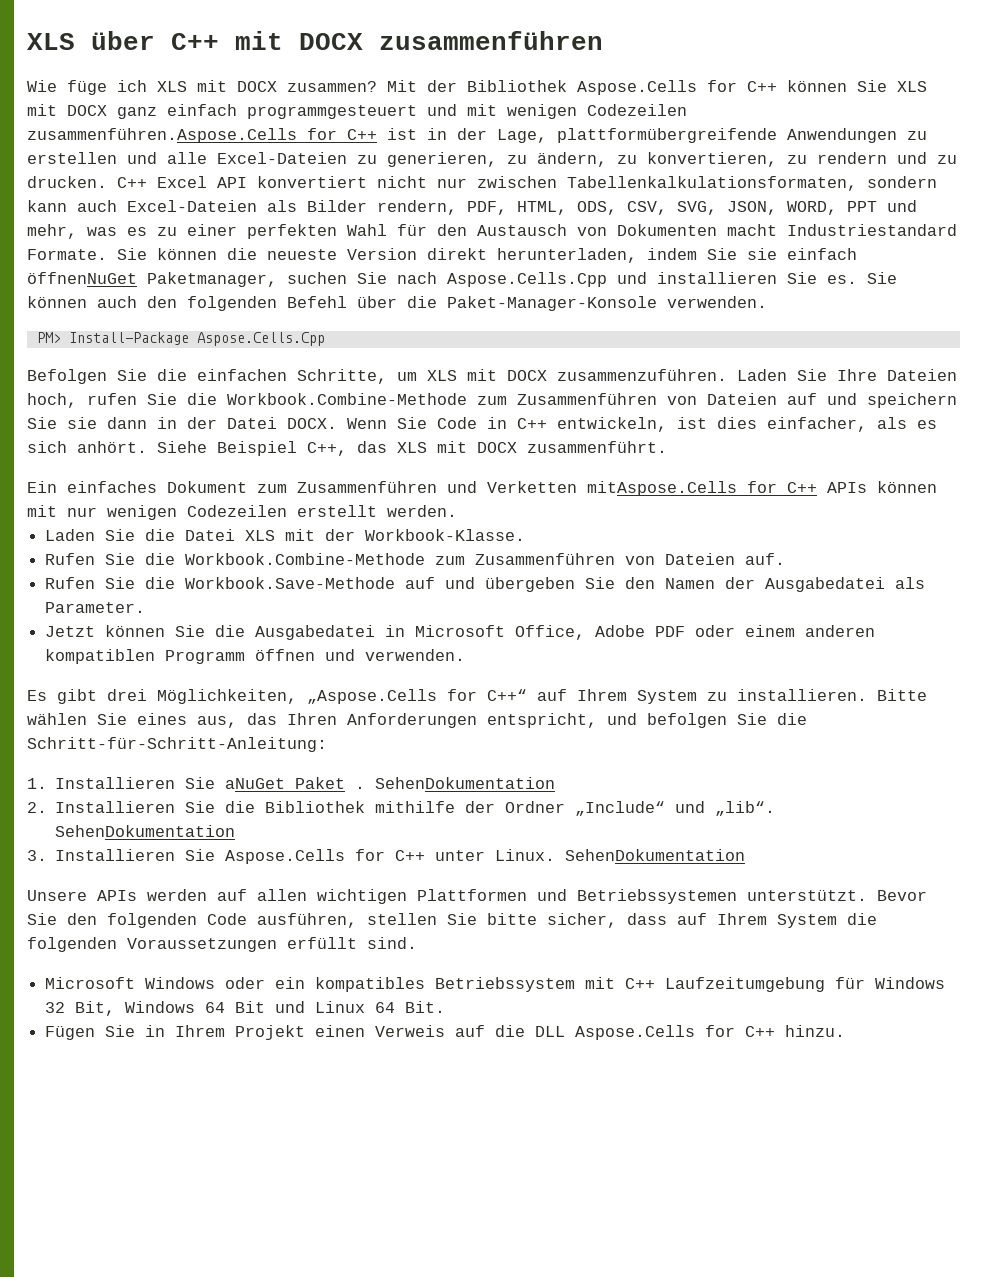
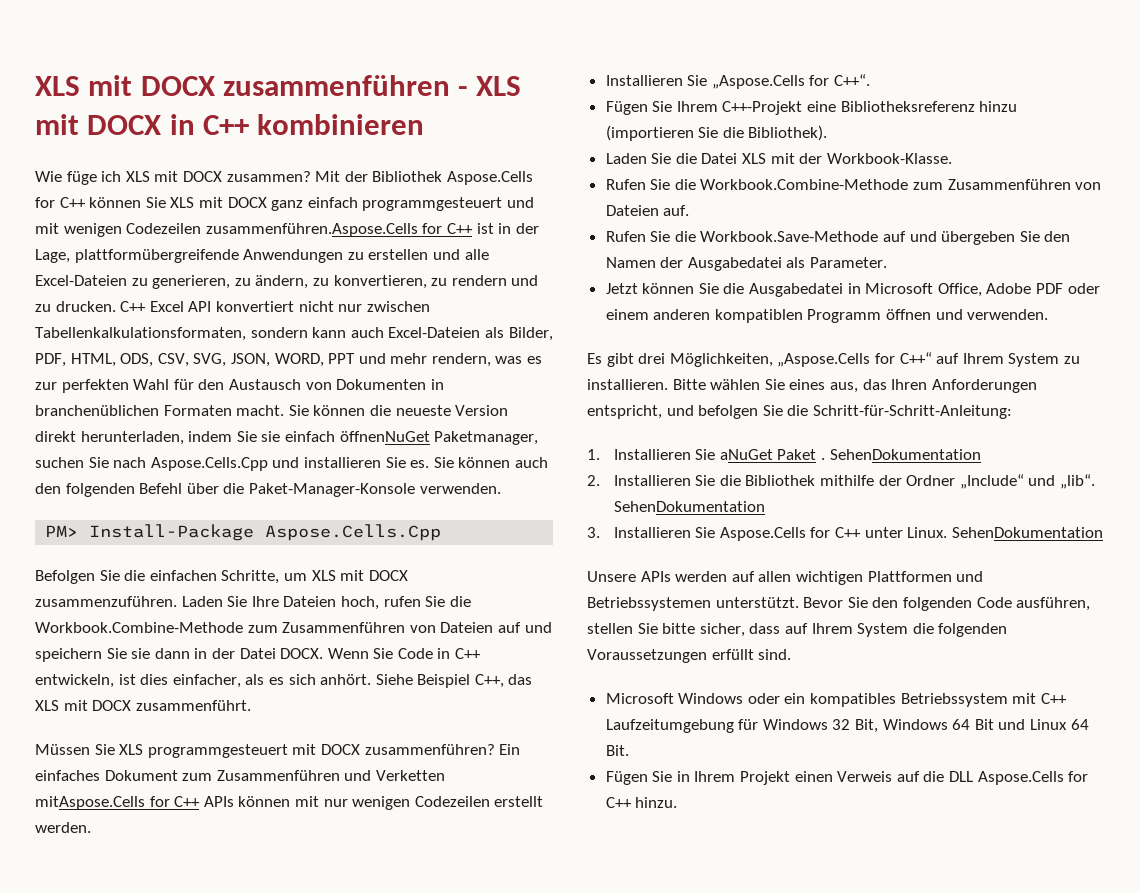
[27,31,219,50] XLS über C++ -> [35,76,80,96] XLS
(603, 40) none -> [458,76,521,96] [35,114,425,135] - XLS mit DOCX in C++ kombinieren
[307,200,457,215] Bilder rendern, -> [508,327,553,341] Bilder,
[27,224,237,239] mehr, was es zu einer -> [390,353,543,367] [35,382,57,390] mehr rendern, was es zur
[727,224,957,236] [27,249,107,260] macht Industriestandard Formate. -> [430,379,444,390] [35,405,285,416] in branchenüblichen Formaten macht.
(667, 447) none -> [35,744,495,758] Müssen Sie XLS programmgesteuert mit DOCX zusammenführen?
(457, 511) none -> [605,74,871,89] [605,101,1018,115] [605,125,828,141] // Installieren Sie „Aspose.Cells for C++“. // Fügen Sie Ihrem C++-Projekt eine Bibliotheksreferenz hinzu (importieren Sie die Bibliothek).

